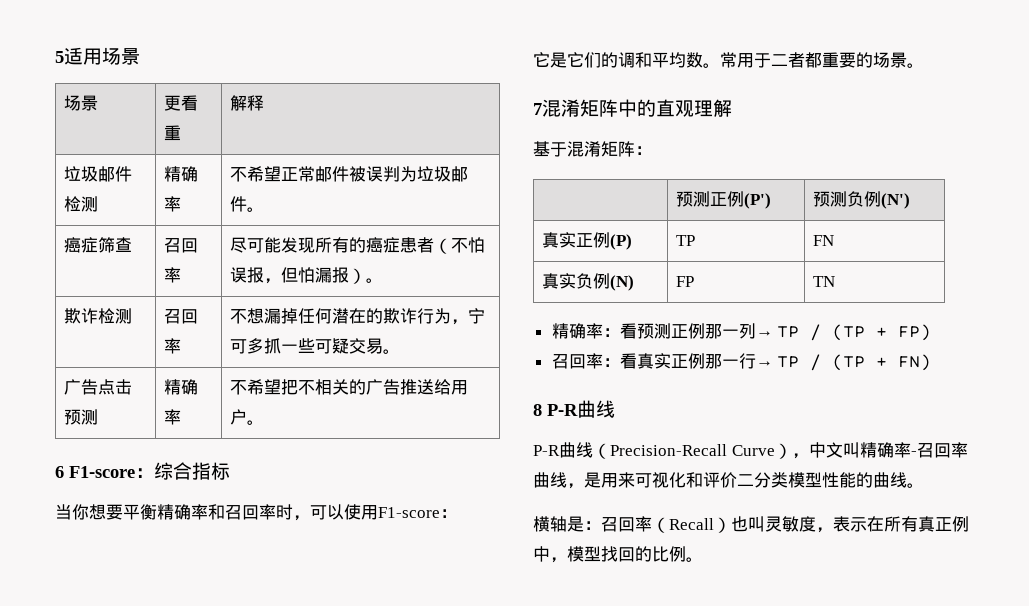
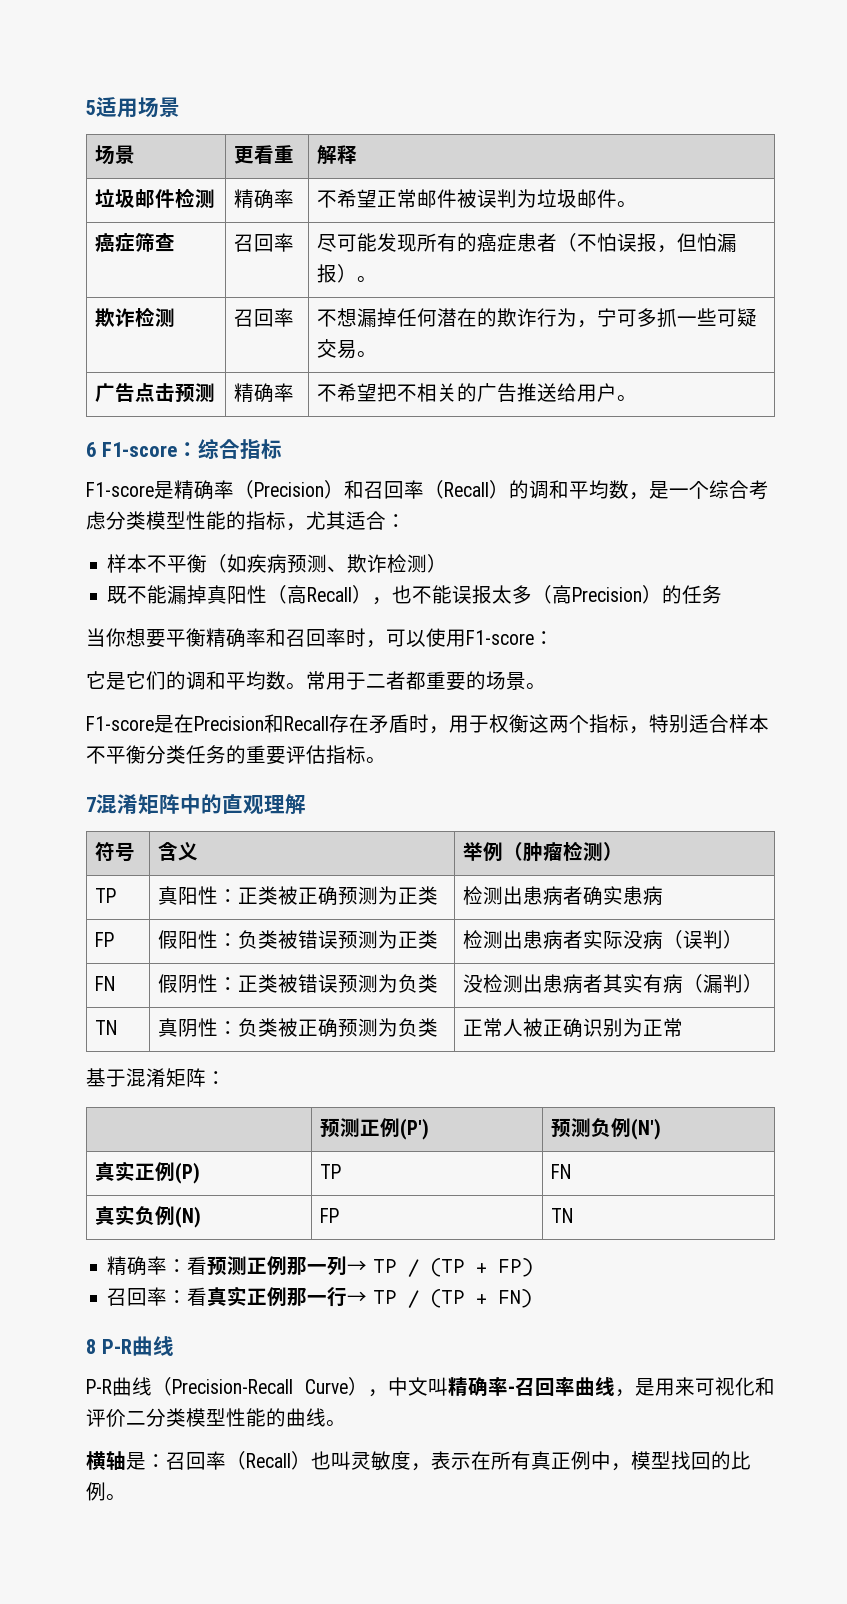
(230, 471) none -> [86,480,769,500] [86,511,406,531] [107,554,448,574] [107,585,723,605] // F1-score是精确率（Precision）和召回率（Recall）的调和平均数，是一个综合考虑分类模型性能的指标，尤其适合： // 样本不平衡（如疾病预测、欺诈检测） // 既不能漏掉真阳性（高Recall），也不能误报太多（高Precision）的任务
(924, 65) none -> [86,714,769,734] [86,745,386,765] // F1-score是在Precision和Recall存在矛盾时，用于权衡这两个指标，特别适合样本不平衡分类任务的重要评估指标。
(732, 108) none -> [95,842,136,862] [158,842,199,861] [463,841,624,862] [95,888,117,903] [158,886,439,906] [463,886,664,906] [95,932,115,947] [158,930,439,949] [463,930,744,950] [95,976,117,991] [158,974,439,993] [463,974,764,994] [95,1020,119,1035] [158,1018,439,1038] [463,1018,684,1038] // 符号 | 含义 | 举例（肿瘤检测） // TP | 真阳性：正类被正确预测为正类 | 检测出患病者确实患病 // FP | 假阳性：负类被错误预测为正类 | 检测出患病者实际没病（误判） // FN | 假阴性：正类被错误预测为负类 | 没检测出患病者其实有病（漏判） // TN | 真阴性：负类被正确预测为负类 | 正常人被正确识别为正常

